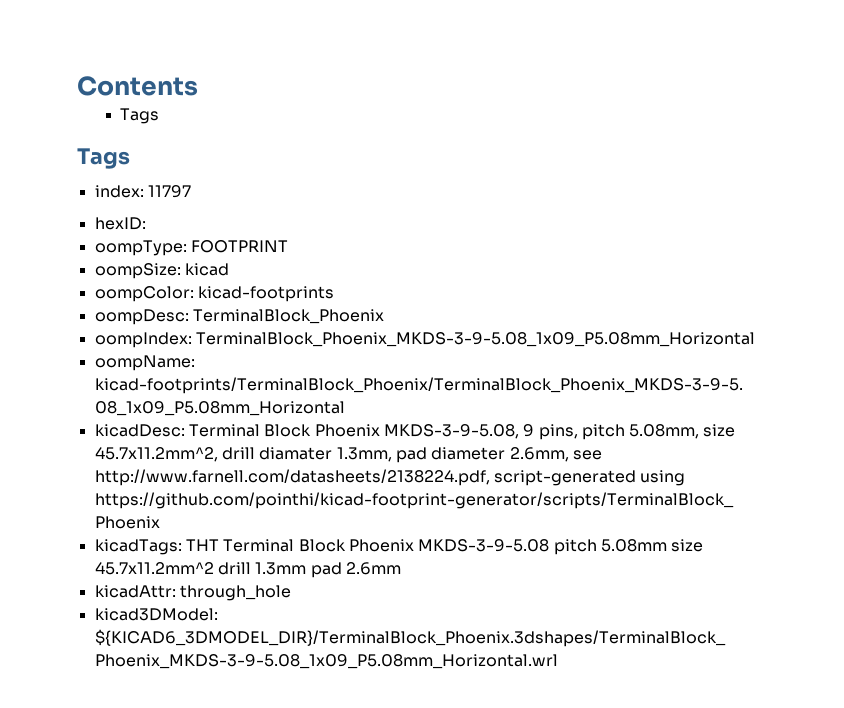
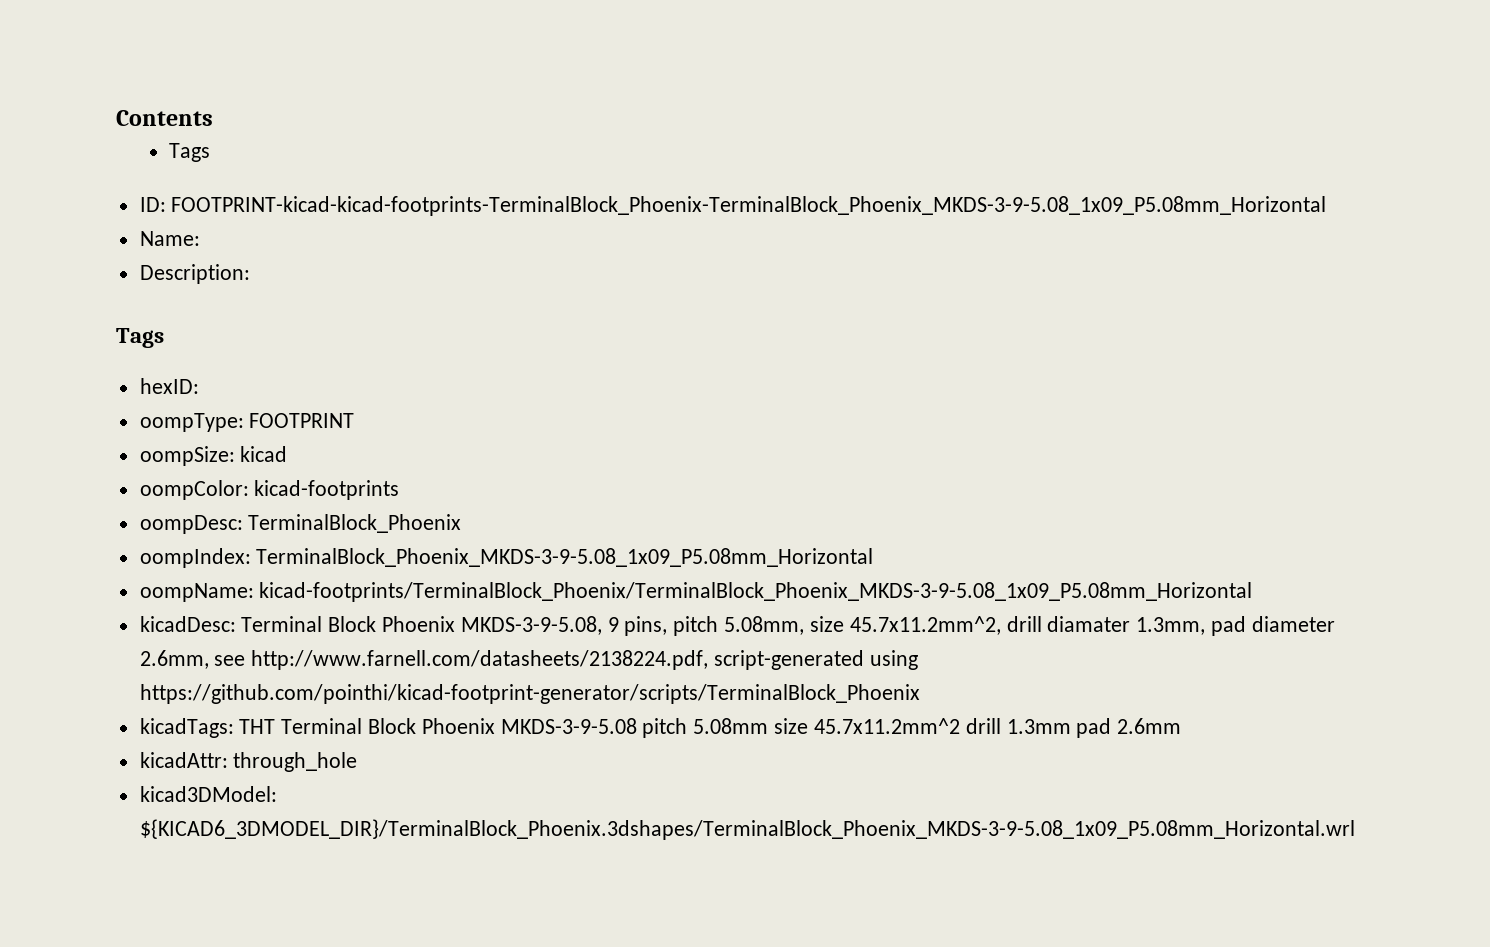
[77,148,130,169] [94,185,191,198] // Tags // index: 11797 -> [139,196,1327,216] [139,231,200,246] [139,264,250,284] [116,328,164,348] // ID: FOOTPRINT-kicad-kicad-footprints-TerminalBlock_Phoenix-TerminalBlock_Phoenix_MKDS-3-9-5.08_1x09_P5.08mm_Horizontal // Name: // Description: // Tags

